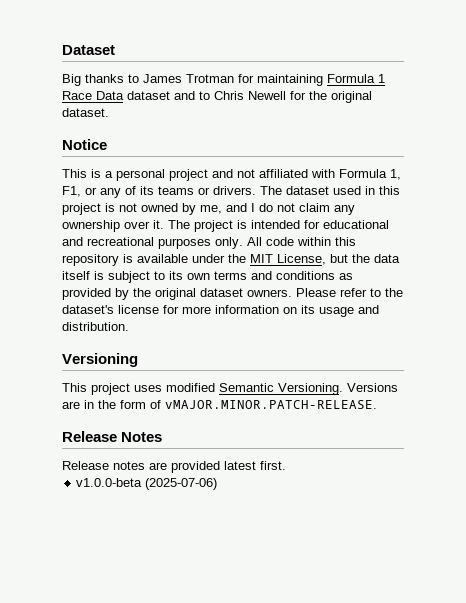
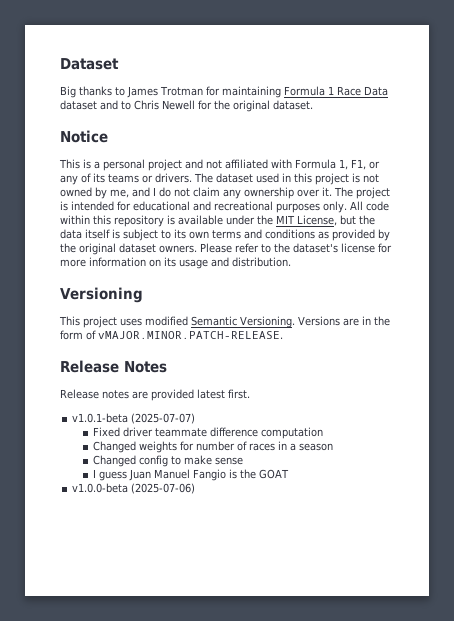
(286, 465) none -> [72,413,196,424] [92,427,323,439] [92,441,333,453] [92,455,243,467] [92,469,289,481] // v1.0.1-beta (2025-07-07) // Fixed driver teammate difference computation // Changed weights for number of races in a season // Changed config to make sense // I guess Juan Manuel Fangio is the GOAT

